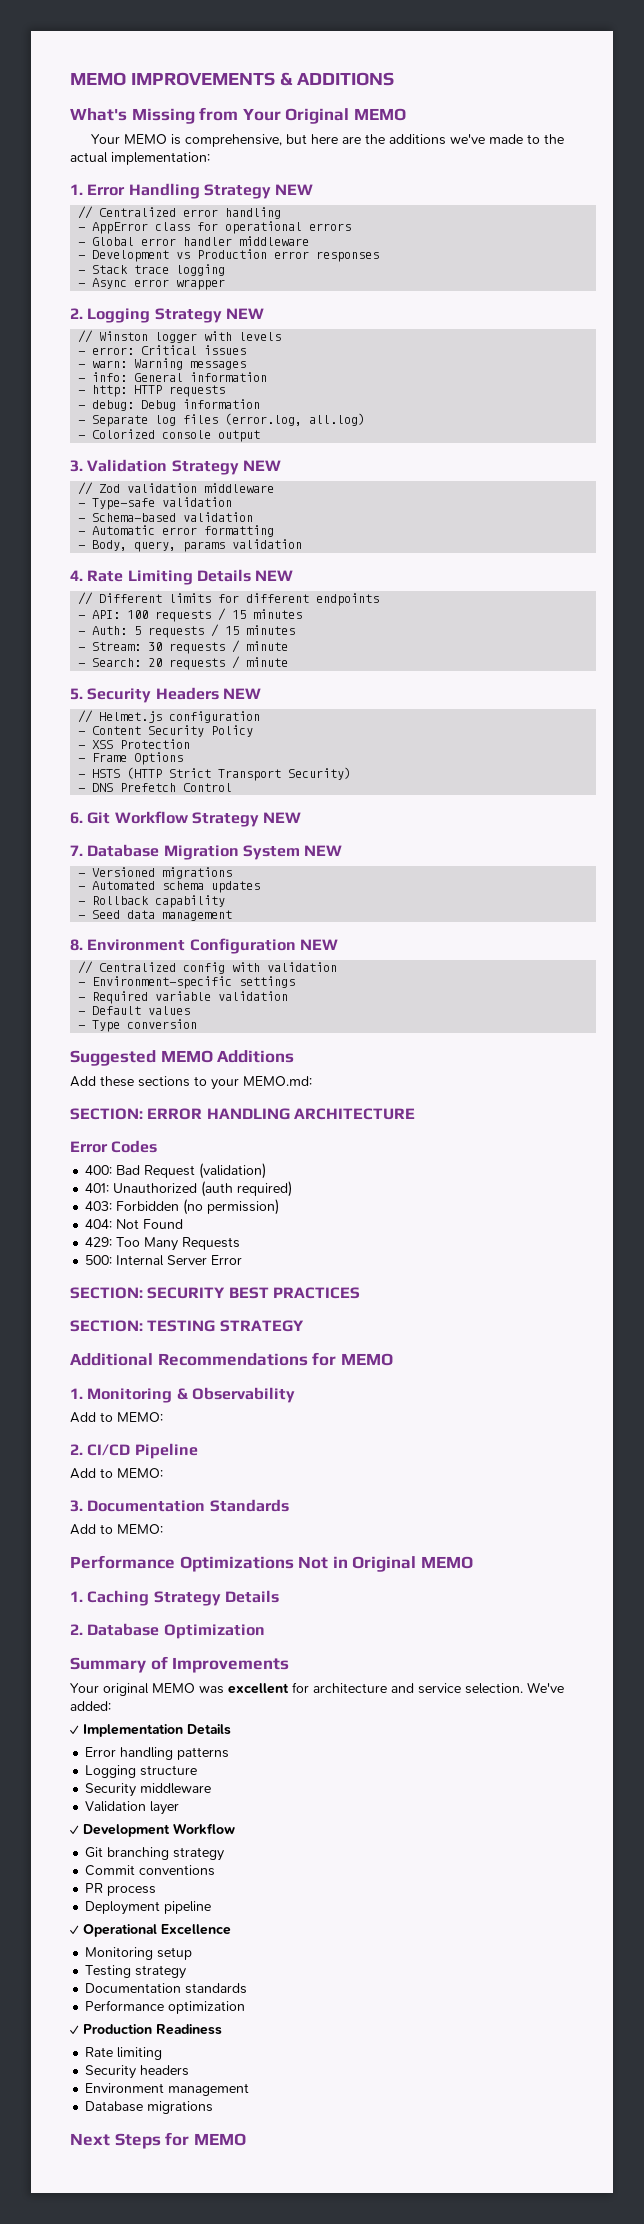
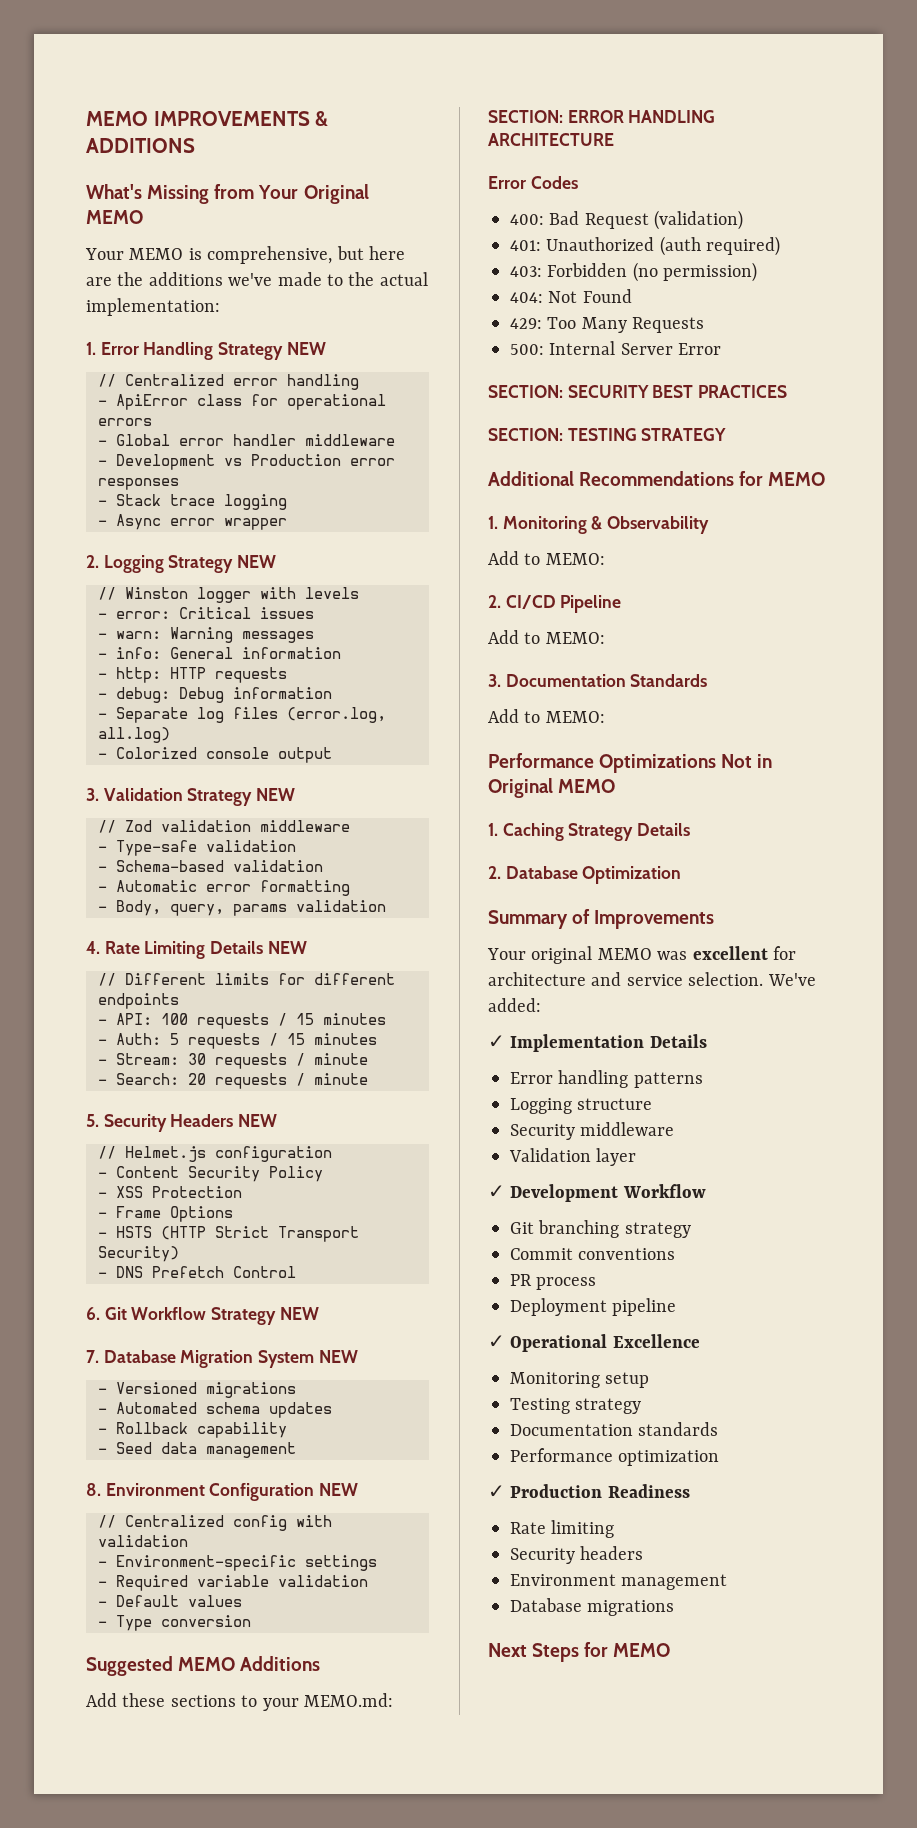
[92,222,149,234] AppError -> [116,394,188,410] ApiError

